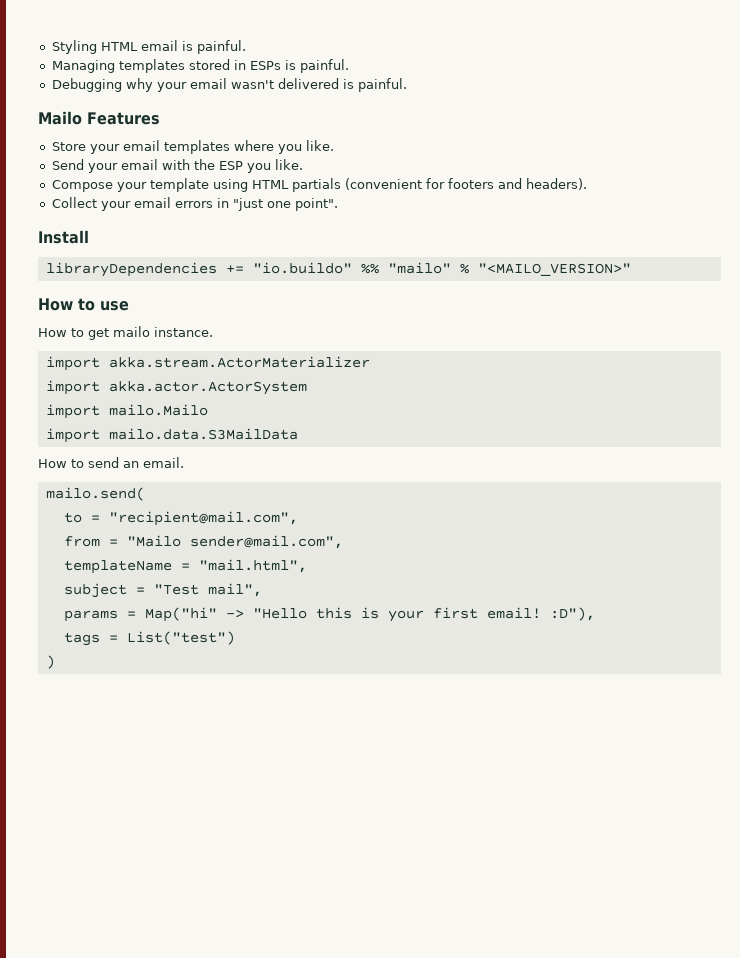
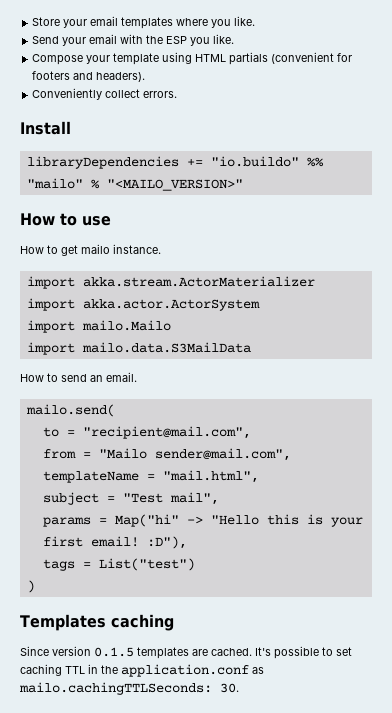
[51,40,246,54] [51,59,349,73] [51,78,407,92] [38,111,160,125] Styling HTML email is painful. // Managing templates stored in ESPs is painful. // Debugging why your email wasn't delivered is painful. // Mailo Features // -> (32, 21) none
[51,197,338,211] Collect your email errors in "just one point". -> [32,88,178,100] Conveniently collect errors.
(55, 662) none -> [20,614,174,631] [20,646,352,659] [20,664,264,677] [19,682,239,695] // Templates caching // Since version 0.1.5 templates are cached. It's possible to set caching TTL in the application.conf as mailo.cachingTTLSeconds: 30.

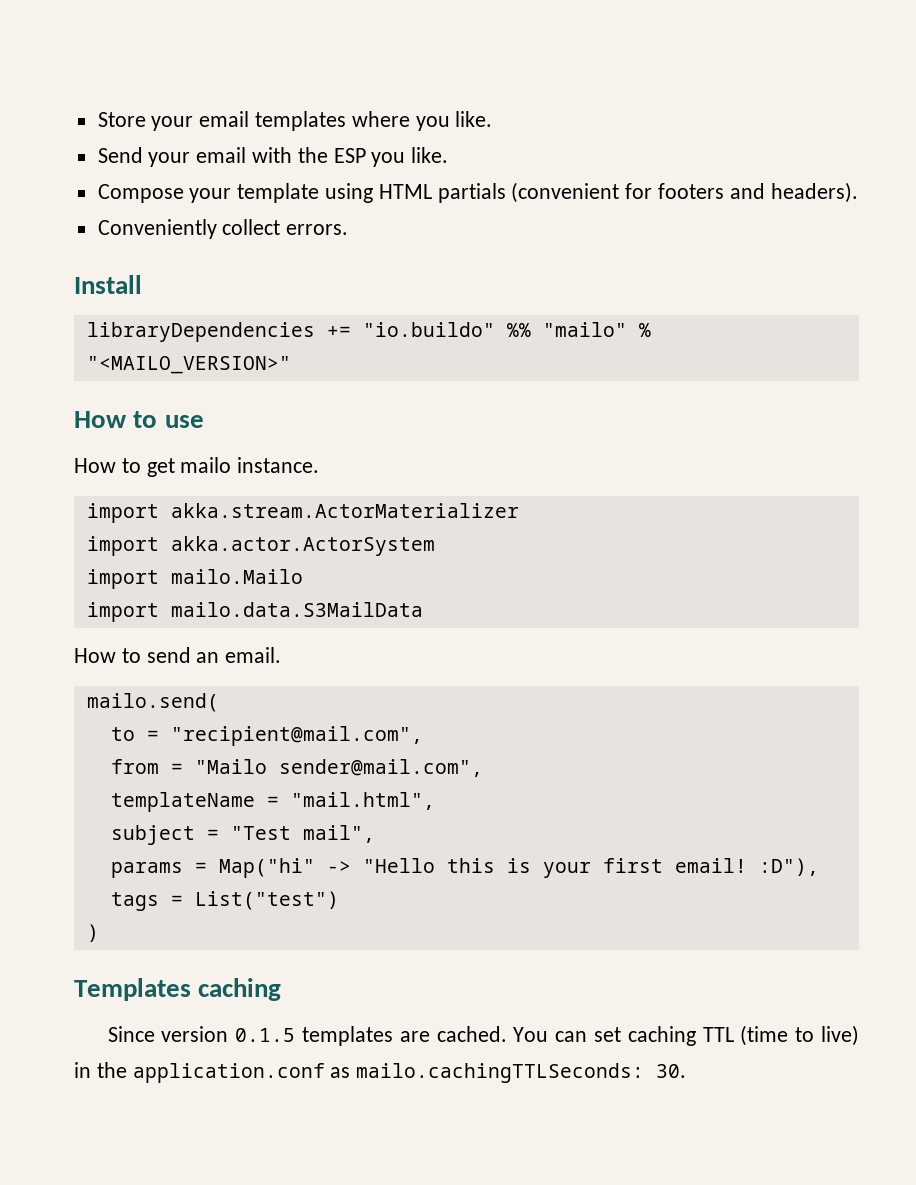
[255,646,352,659] [20,664,85,676] It's possible to set caching TTL -> [513,1025,859,1046] You can set caching TTL (time to live)

